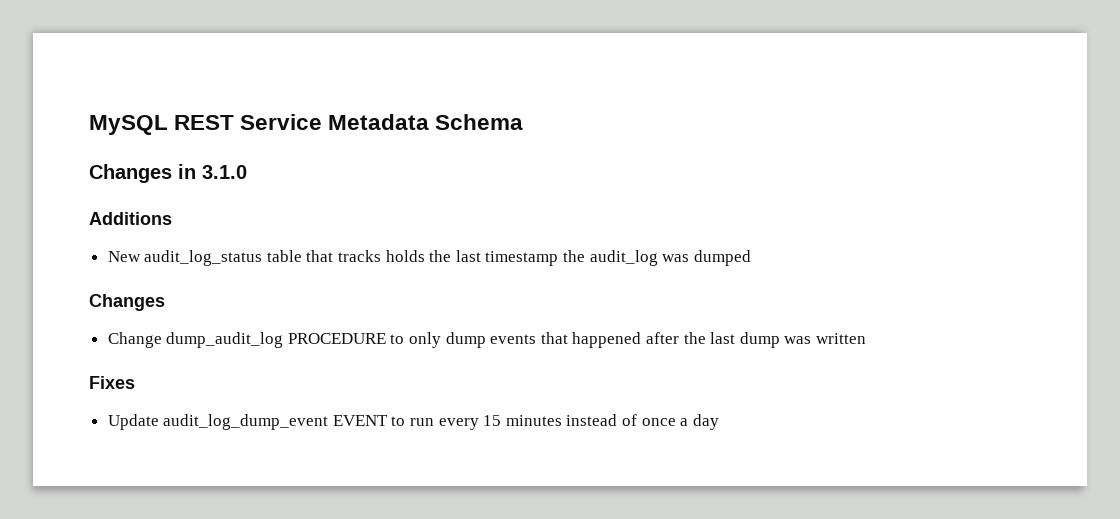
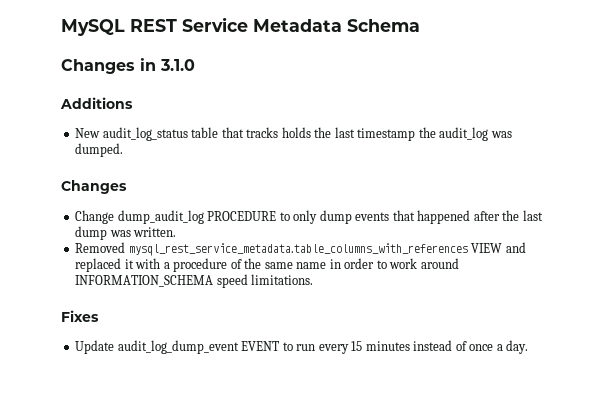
[693,250,751,266] dumped -> [75,143,124,157] dumped.
[815,333,866,344] written -> [133,227,177,237] [75,242,526,256] [75,258,459,272] [75,274,314,288] written. // Removed mysql_rest_service_metadata.table_columns_with_references VIEW and replaced it with a procedure of the same name in order to work around INFORMATION_SCHEMA speed limitations.
[692,414,719,430] day -> [506,340,529,354] day.

